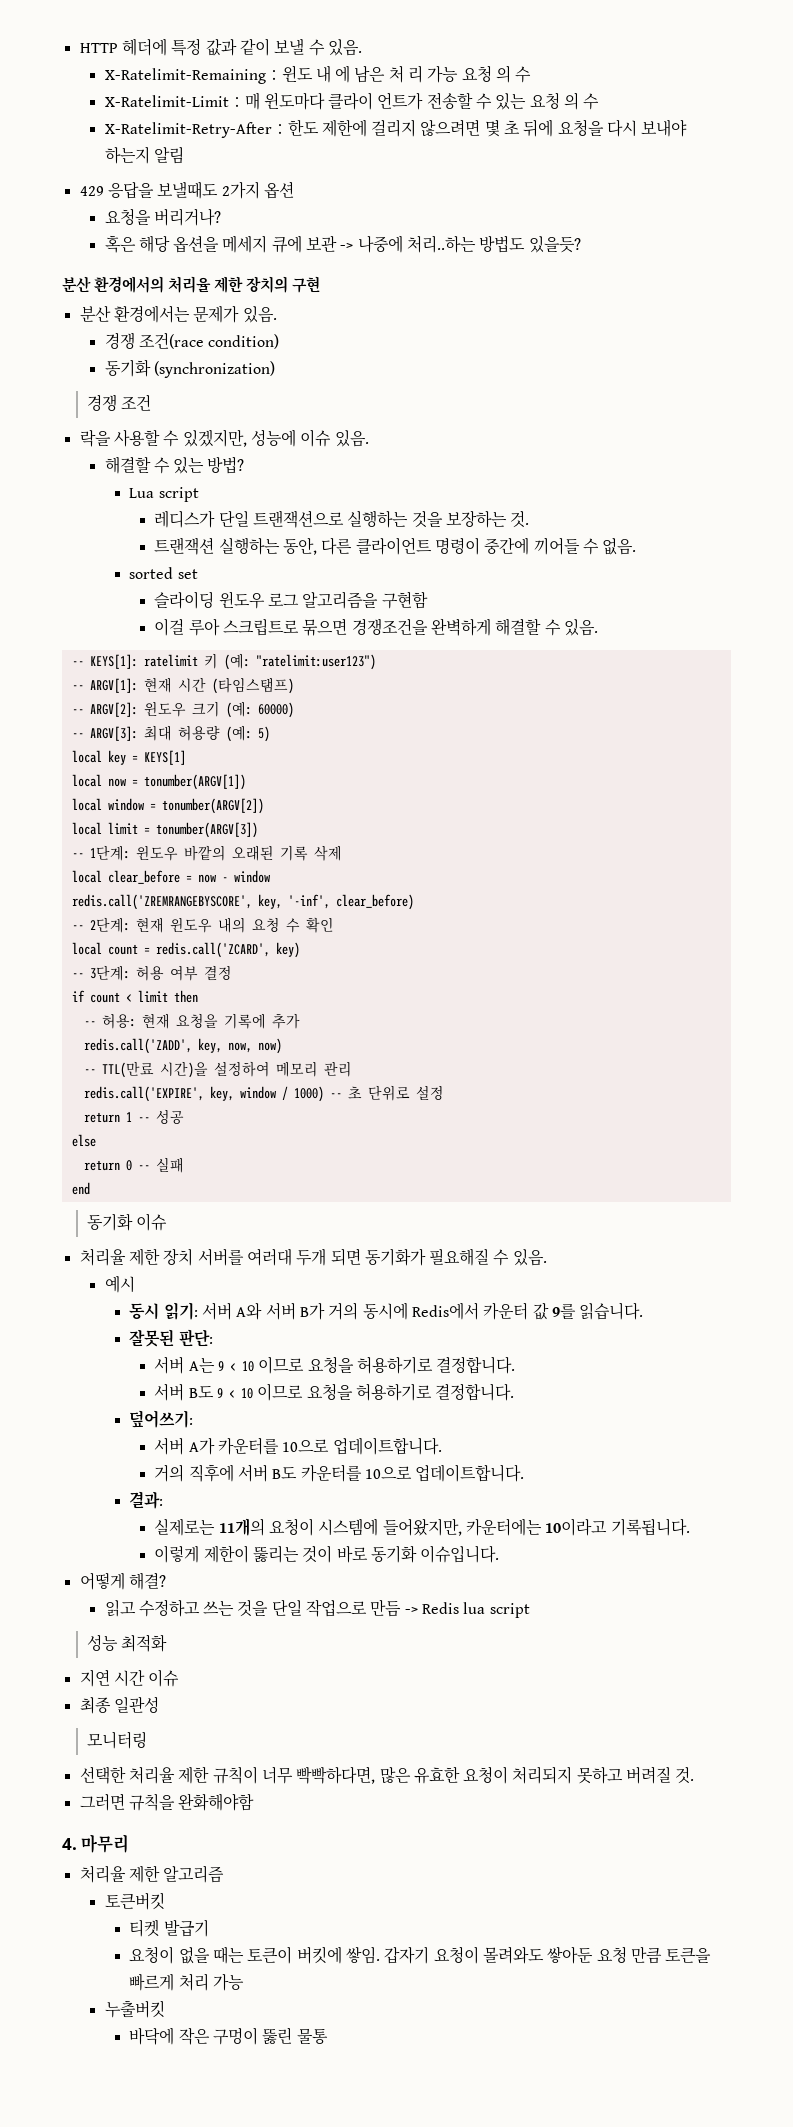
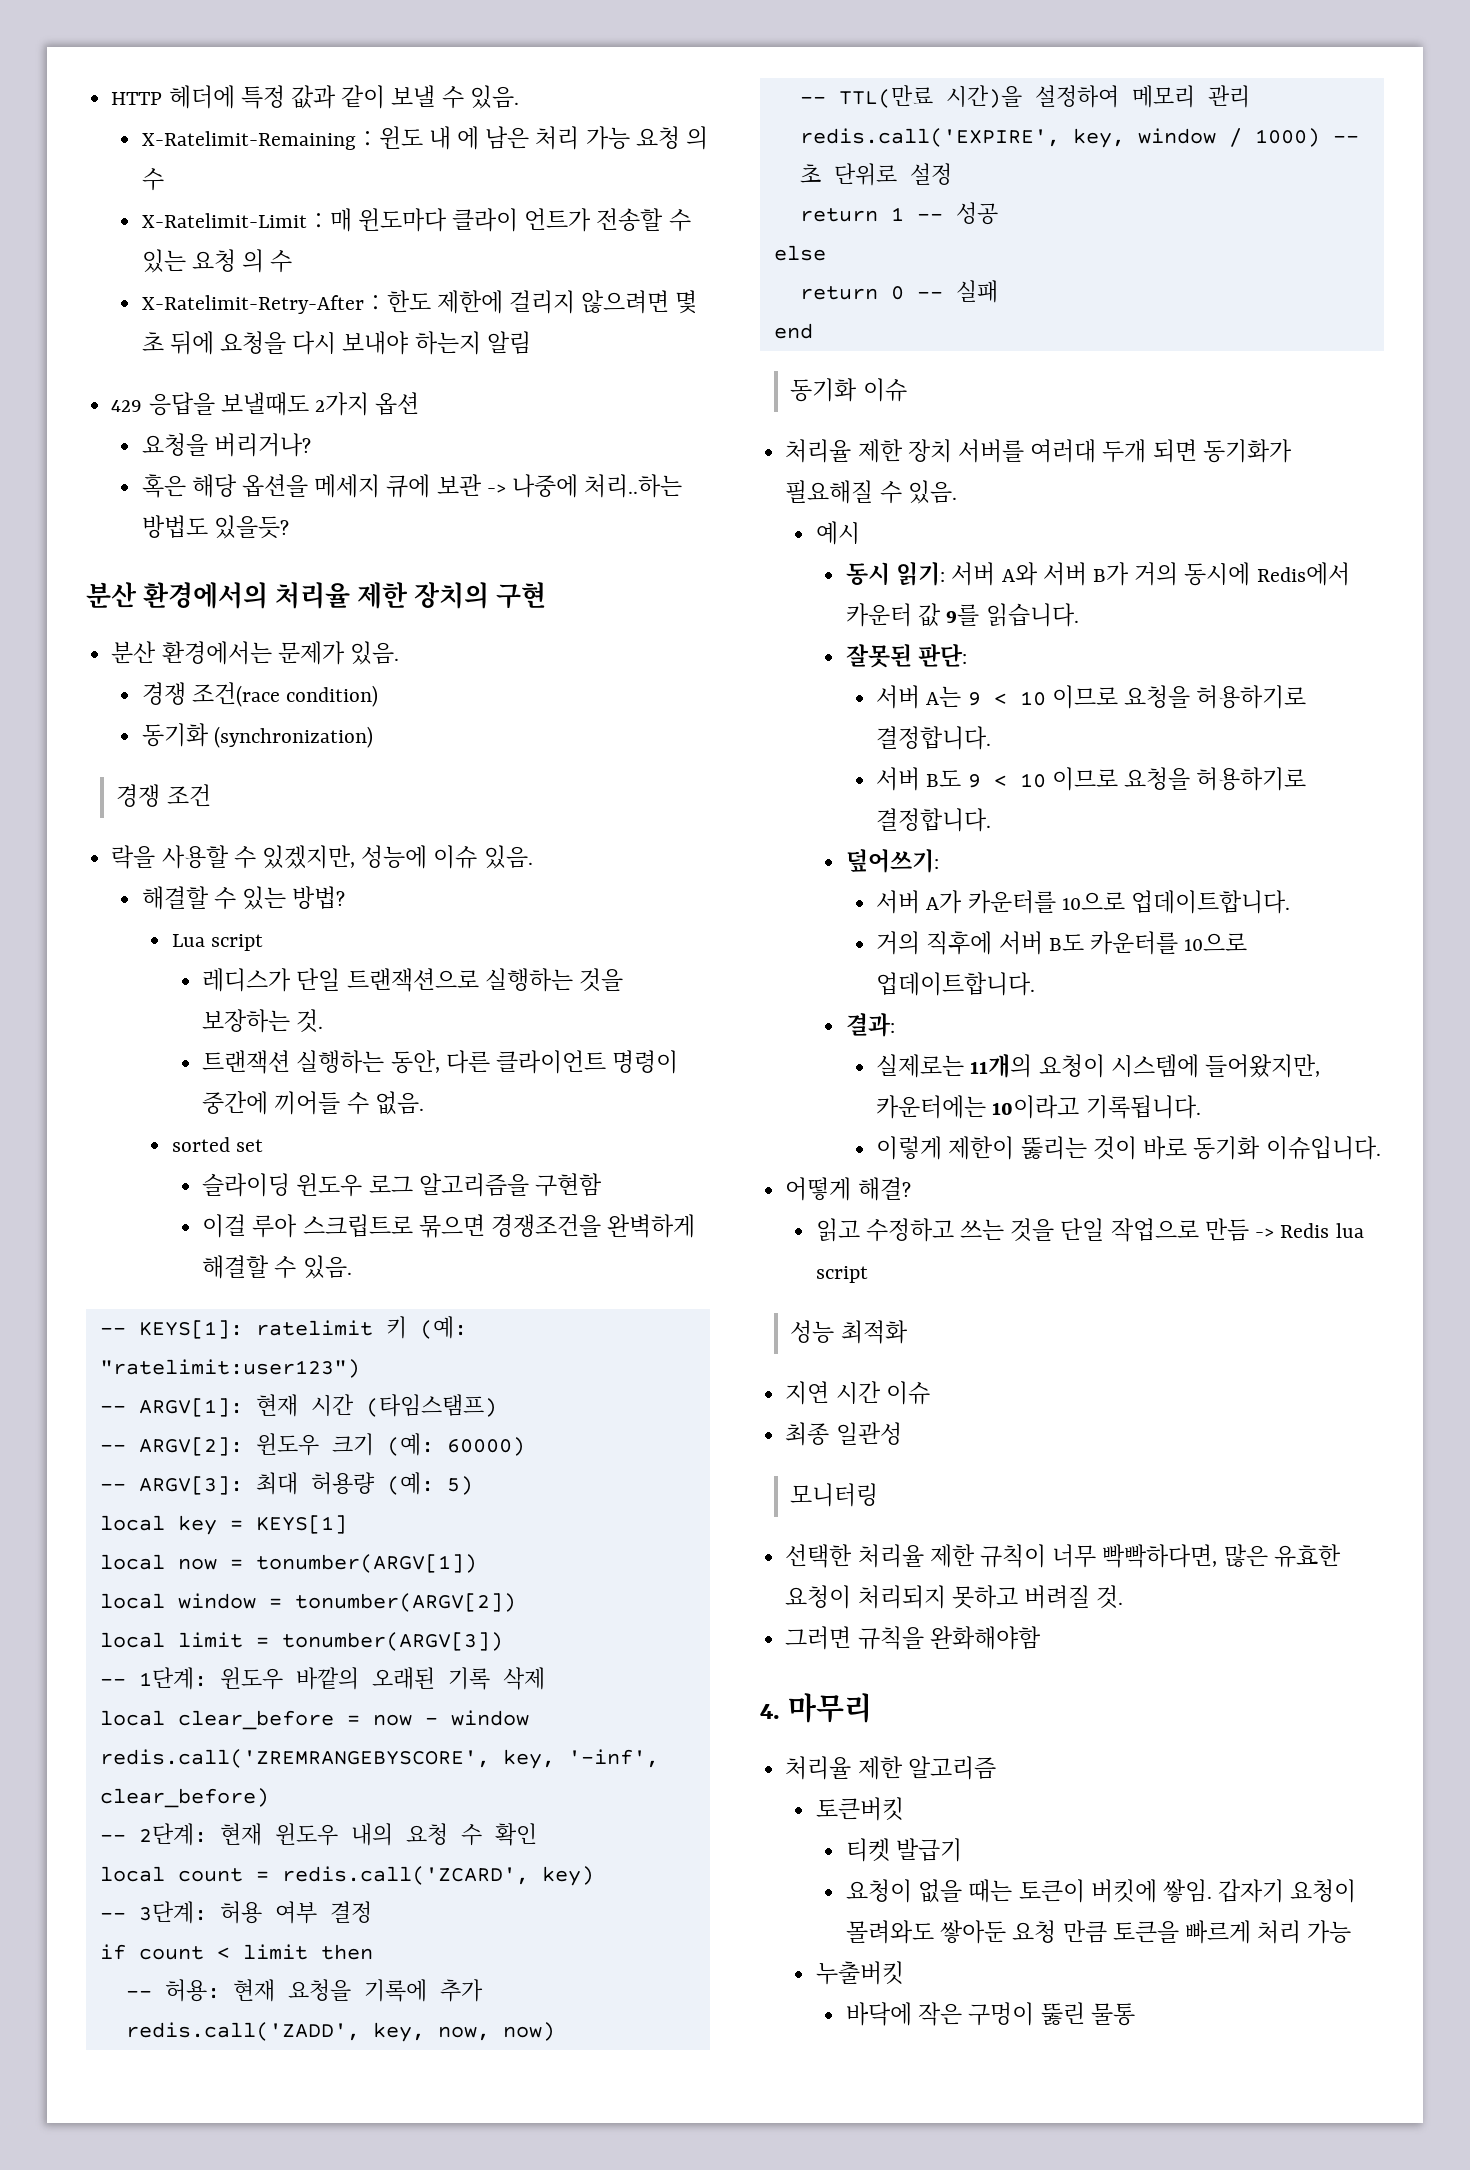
[388,65,424,83] 처 리 -> [535,126,580,150] 처리

